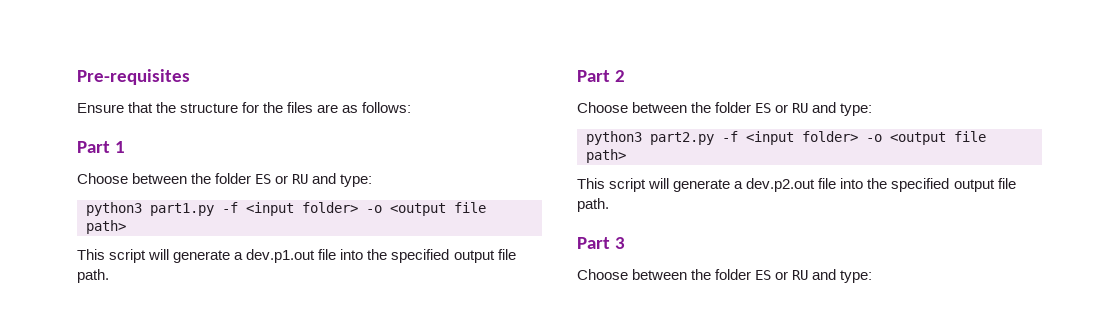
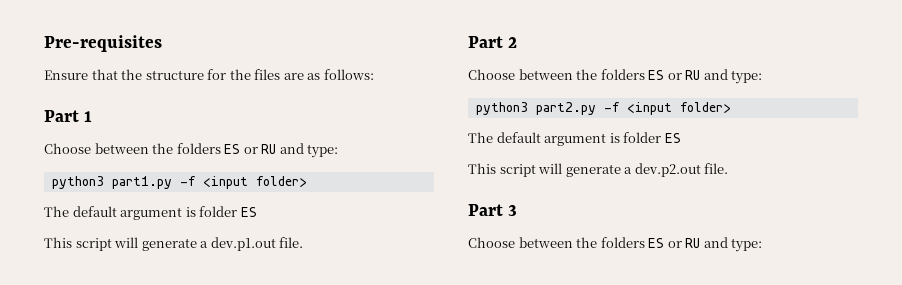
[215,173,252,184] folder -> [176,143,221,154] folders
[366,202,486,216] [86,220,126,234] -o <output file path> -> [44,206,257,220] // The default argument is folder ES
[318,249,516,263] [77,269,109,283] file into the specified output file path. -> [279,237,304,248] file.
[715,102,752,113] folder -> [600,69,645,80] folders
[866,131,986,145] [586,149,626,163] -o <output file path> -> [468,132,681,146] // The default argument is folder ES
[818,178,1016,192] [577,198,609,212] file into the specified output file path. -> [704,163,729,174] file.
[715,269,752,280] folder -> [600,237,645,248] folders

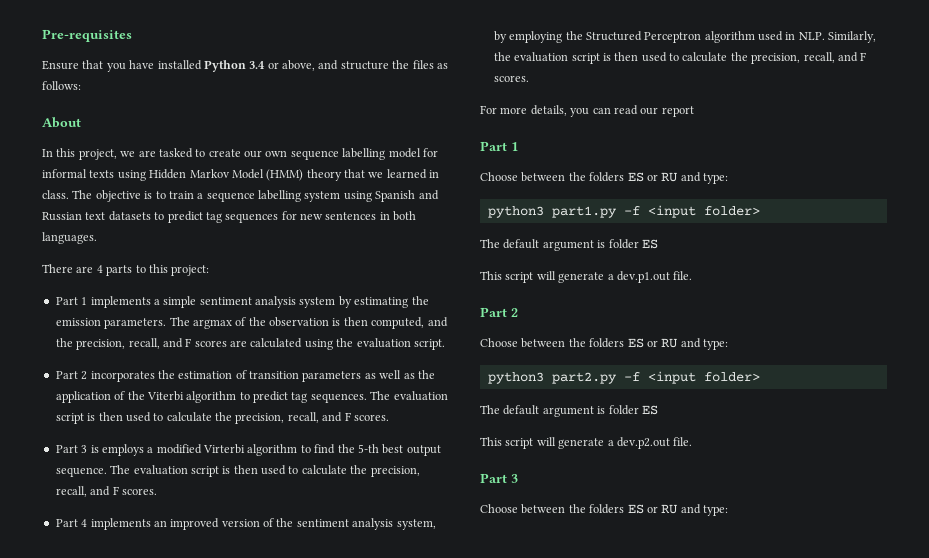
[121,69,227,80] the structure for -> [106,60,389,72] you have installed Python 3.4 or above, and structure
[283,73,304,80] are -> (434, 64) none
(374, 74) none -> [42,117,81,128] [42,148,438,160] [42,169,440,181] [42,190,439,202] [42,211,417,223] [42,232,97,244] [42,264,210,276] [55,296,429,308] [55,317,448,329] [55,338,445,350] [55,370,435,382] [55,391,448,403] [55,412,389,424] [55,444,441,456] [55,465,420,477] [55,486,157,497] [55,518,436,530] [493,31,877,43] [493,52,867,64] [493,75,529,82] [480,105,694,117] // About // In this project, we are tasked to create our own sequence labelling model for informal texts using Hidden Markov Model (HMM) theory that we learned in class. The objective is to train a sequence labelling system using Spanish and Russian text datasets to predict tag sequences for new sentences in both languages. // There are 4 parts to this project: // Part 1 implements a simple sentiment analysis system by estimating the emission parameters. The argmax of the observation is then computed, and the precision, recall, and F scores are calculated using the evaluation script. // Part 2 incorporates the estimation of transition parameters as well as the application of the Viterbi algorithm to predict tag sequences. The evaluation script is then used to calculate the precision, recall, and F scores. // Part 3 is employs a modified Virterbi algorithm to find the 5-th best output sequence. The evaluation script is then used to calculate the precision, recall, and F scores. // Part 4 implements an improved version of the sentiment analysis system, by employing the Structured Perceptron algorithm used in NLP. Similarly, the evaluation script is then used to calculate the precision, recall, and F scores. // For more details, you can read our report

